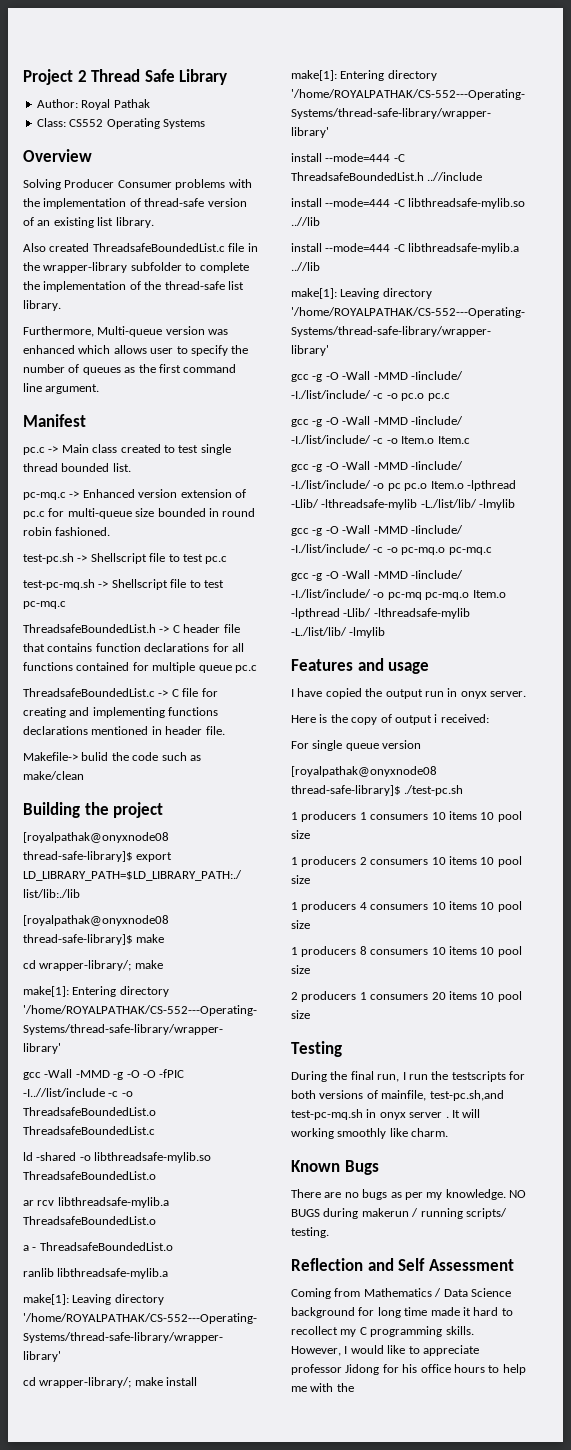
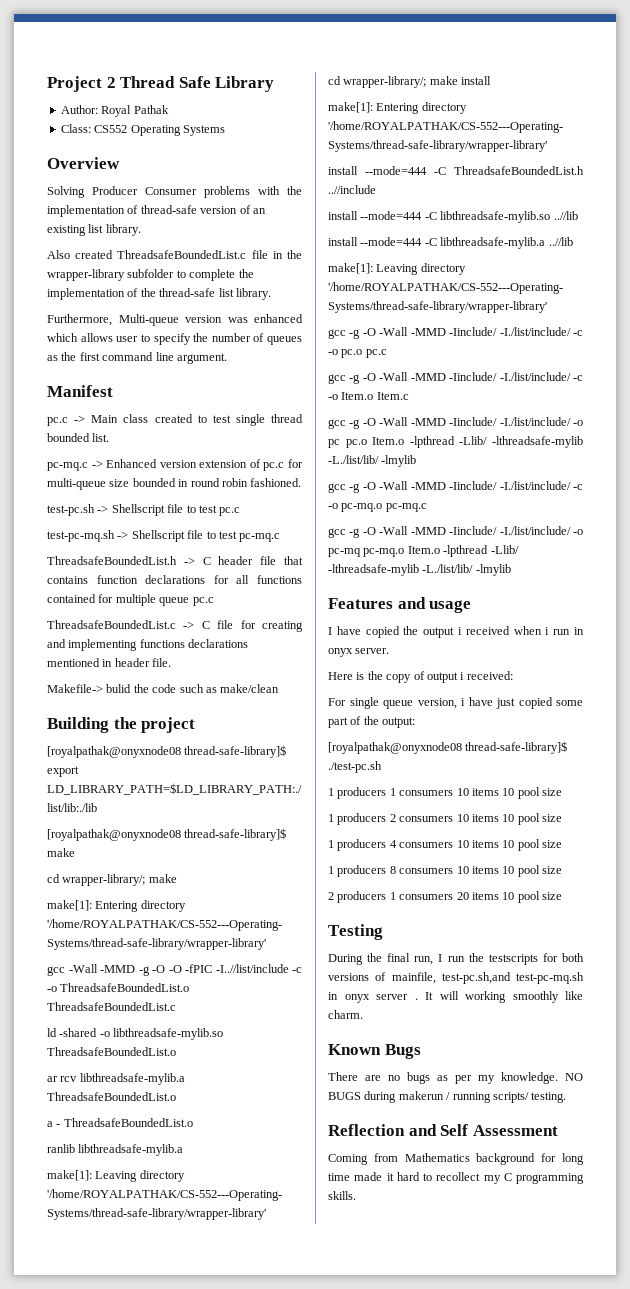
(423, 694) none -> [458,626,550,635] i received when i
[382,740,422,749] version -> [417,697,583,709] [328,716,416,728] version, i have just copied some part of the output:
[434,1288,511,1297] / Data Science -> (470, 1157) none
[291,1345,479,1356] [291,1364,526,1375] [291,1383,354,1392] However, I would like to appreciate professor Jidong for his office hours to help me with the -> (356, 1195) none

